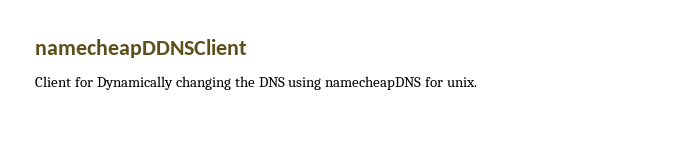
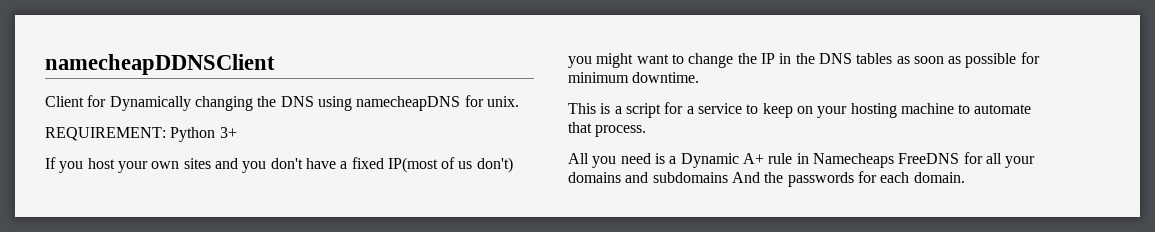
(478, 82) none -> [45,127,237,142] [45,157,513,173] [568,52,1040,68] [568,72,700,83] [568,102,1032,118] [568,122,647,137] [568,152,1036,168] [568,171,965,187] // REQUIREMENT: Python 3+ // If you host your own sites and you don't have a fixed IP(most of us don't) you might want to change the IP in the DNS tables as soon as possible for minimum downtime. // This is a script for a service to keep on your hosting machine to automate that process. // All you need is a Dynamic A+ rule in Namecheaps FreeDNS for all your domains and subdomains And the passwords for each domain.

